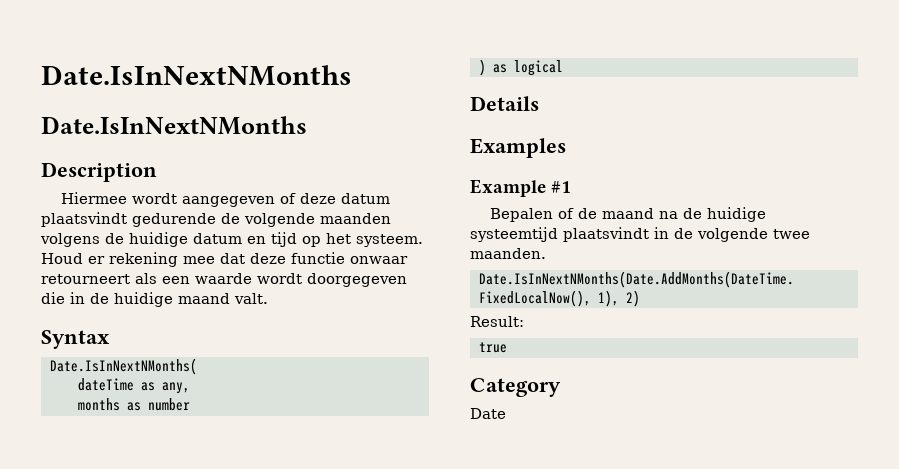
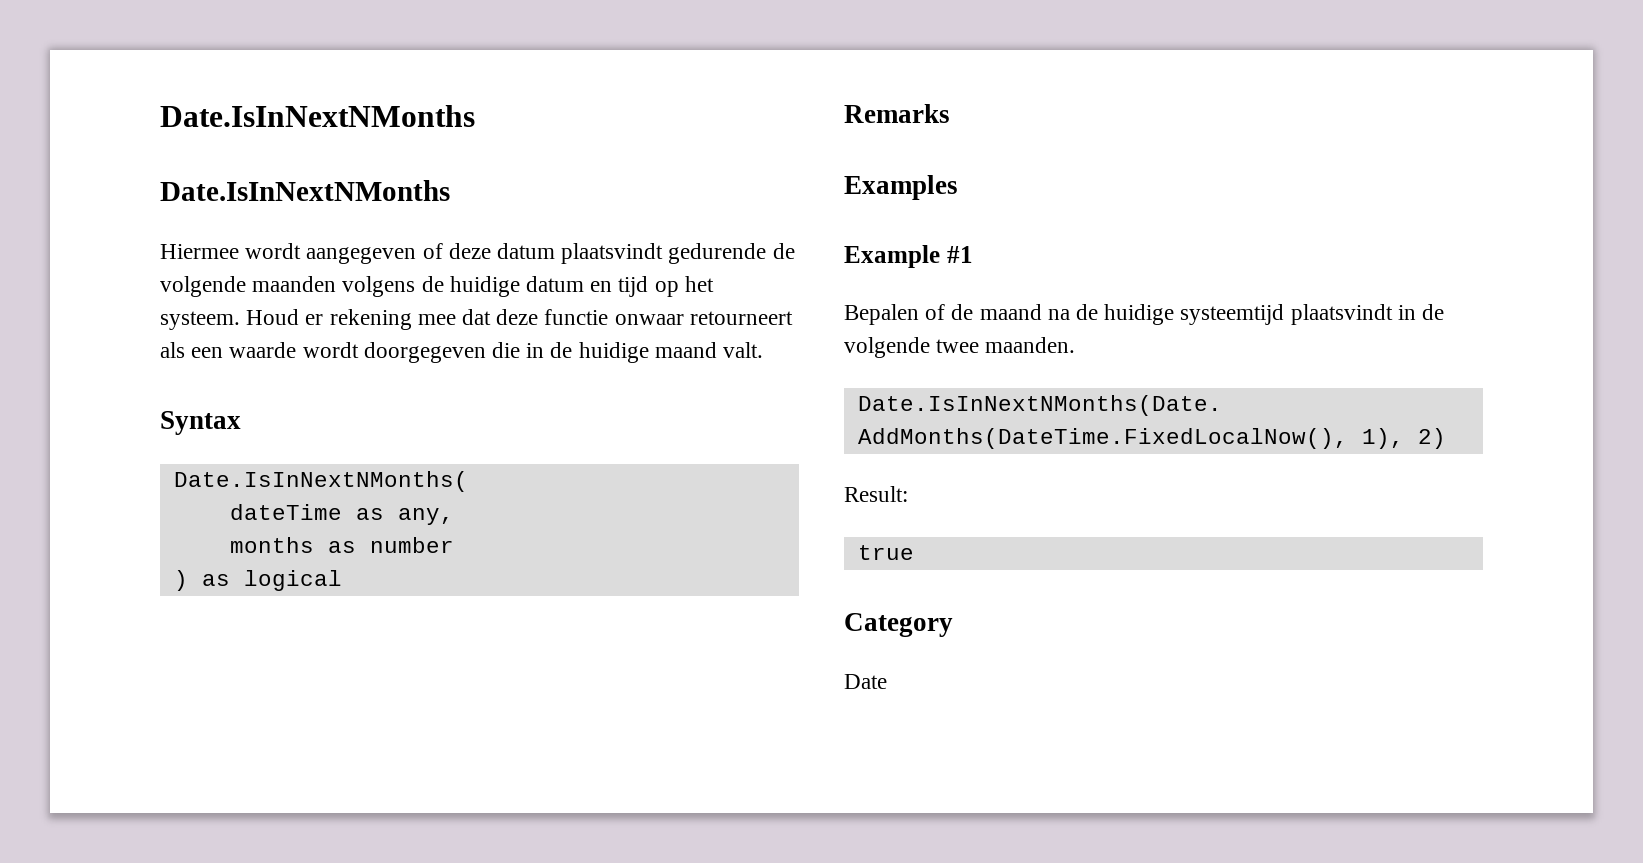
[41,162,157,182] // Description -> (450, 190) none
[470,96,539,111] Details -> [844,104,950,123] Remarks

